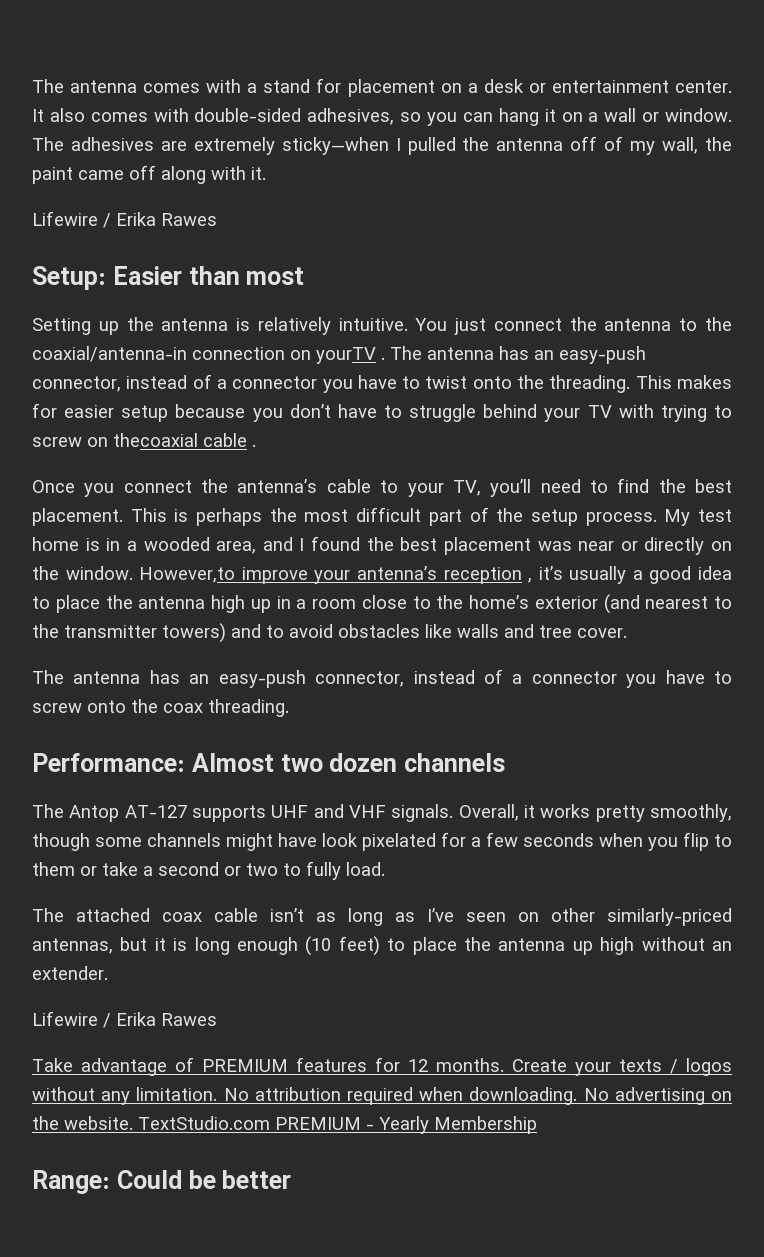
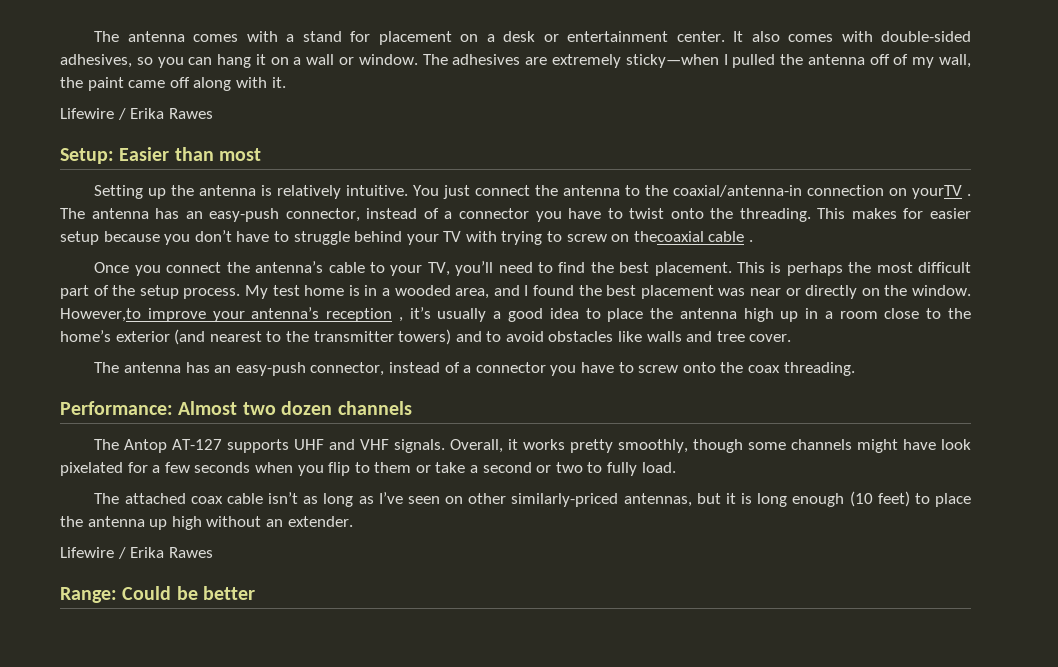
[32,1057,732,1076] [32,1087,732,1105] [32,1116,537,1134] // Take advantage of PREMIUM features for 12 months. Create your texts / logos without any limitation. No attribution required when downloading. No advertising on the website. TextStudio.com PREMIUM - Yearly Membership -> (213, 552) none

